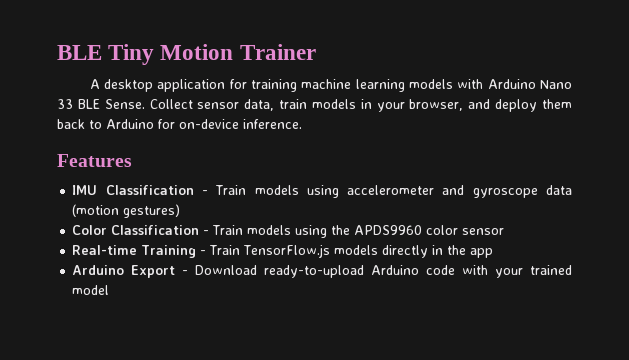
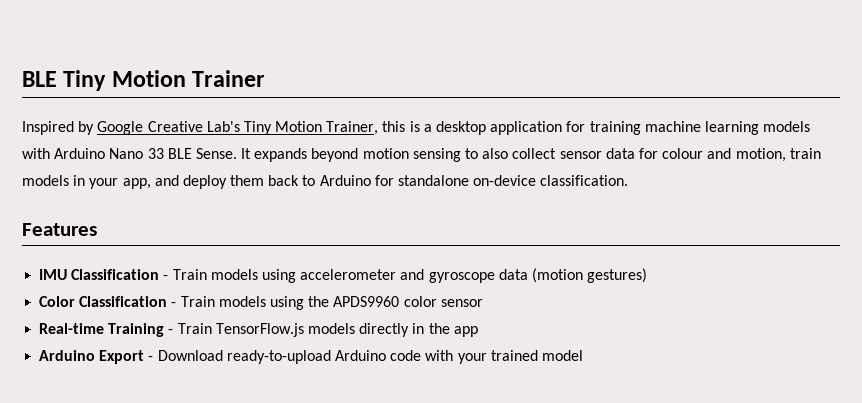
[89,79,100,89] A -> [22,121,432,135] Inspired by Google Creative Lab's Tiny Motion Trainer, this is a
[149,99,275,111] Collect sensor data, -> [241,148,786,162] It expands beyond motion sensing to also collect sensor data for colour and motion,
[409,99,464,111] browser, -> [122,178,151,189] app,
[179,119,302,129] on-device inference. -> [398,175,629,186] standalone on-device classification.

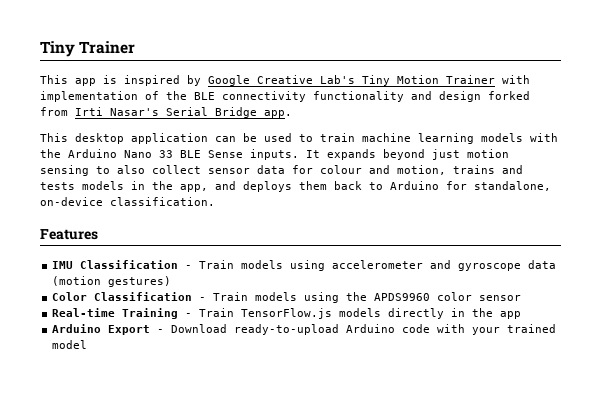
[22,70,266,91] [22,121,74,135] BLE Tiny Motion Trainer // Inspired -> [40,41,136,57] [40,75,180,86] Tiny Trainer // This app is inspired
[326,121,641,135] Trainer, this is a desktop application for training -> [446,75,530,84] [40,91,530,102] [40,107,292,118] [40,133,355,144] Trainer with implementation of the BLE connectivity functionality and design forked from Irti Nasar's Serial Bridge app. // This desktop application can be used to train
(50, 153) none -> [40,149,61,158] the
[195,148,237,159] Sense. -> [208,149,299,160] Sense inputs.
(359, 155) none -> [432,149,460,160] just
[789,148,821,159] train -> [453,165,523,174] [40,182,75,190] trains and tests
[89,178,119,189] your -> [152,181,173,190] the
[182,175,227,189] deploy -> [243,181,292,192] deploys
[398,175,470,186] standalone -> [474,181,551,191] standalone,

